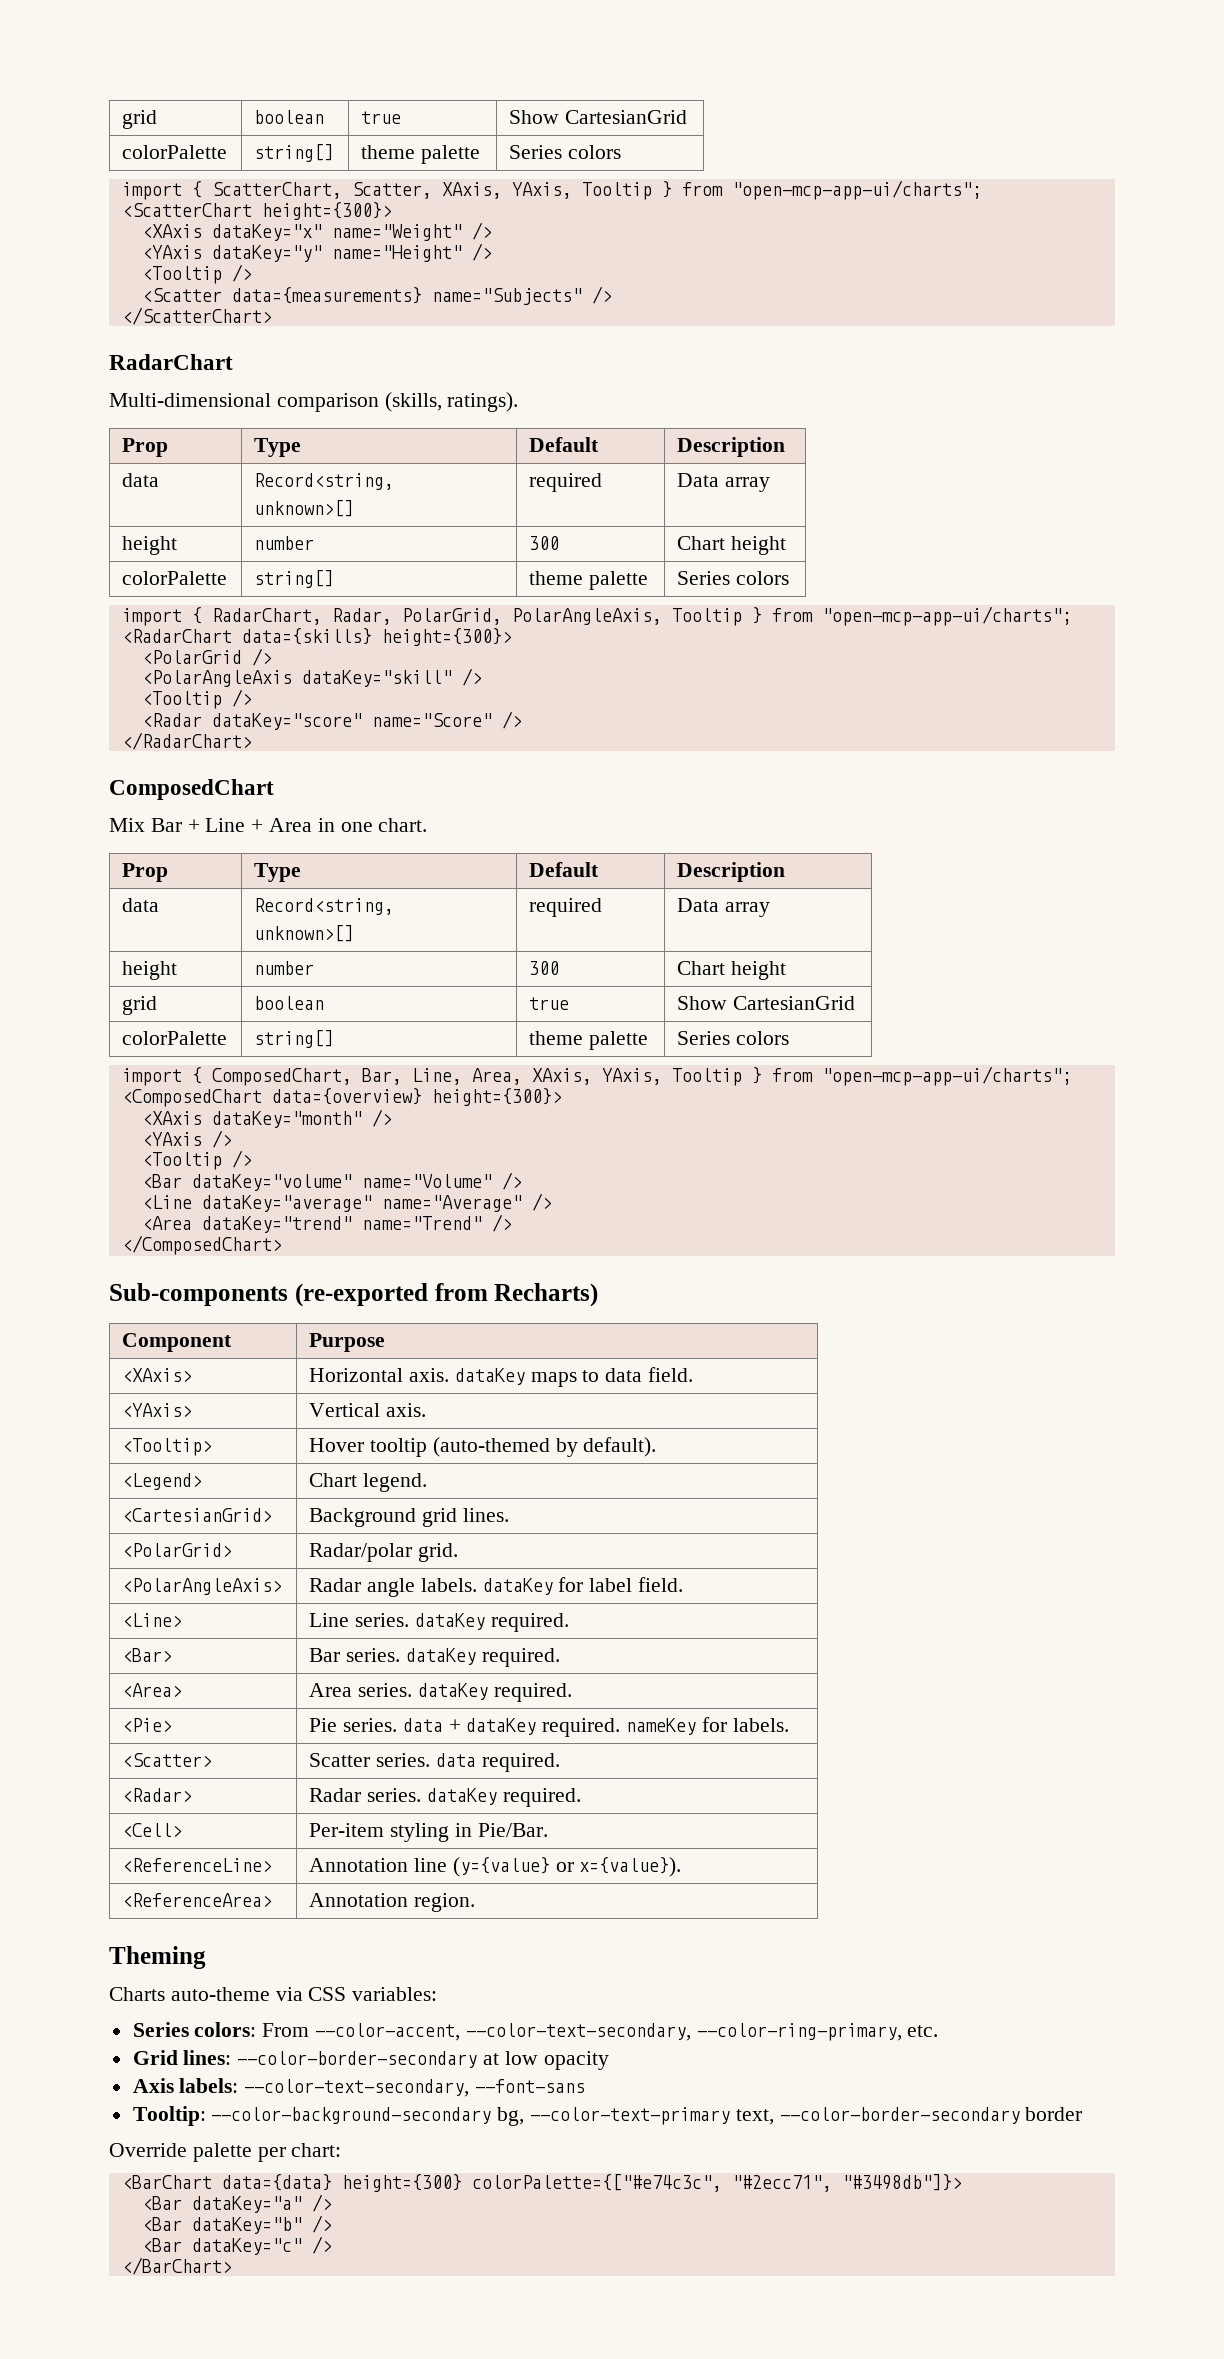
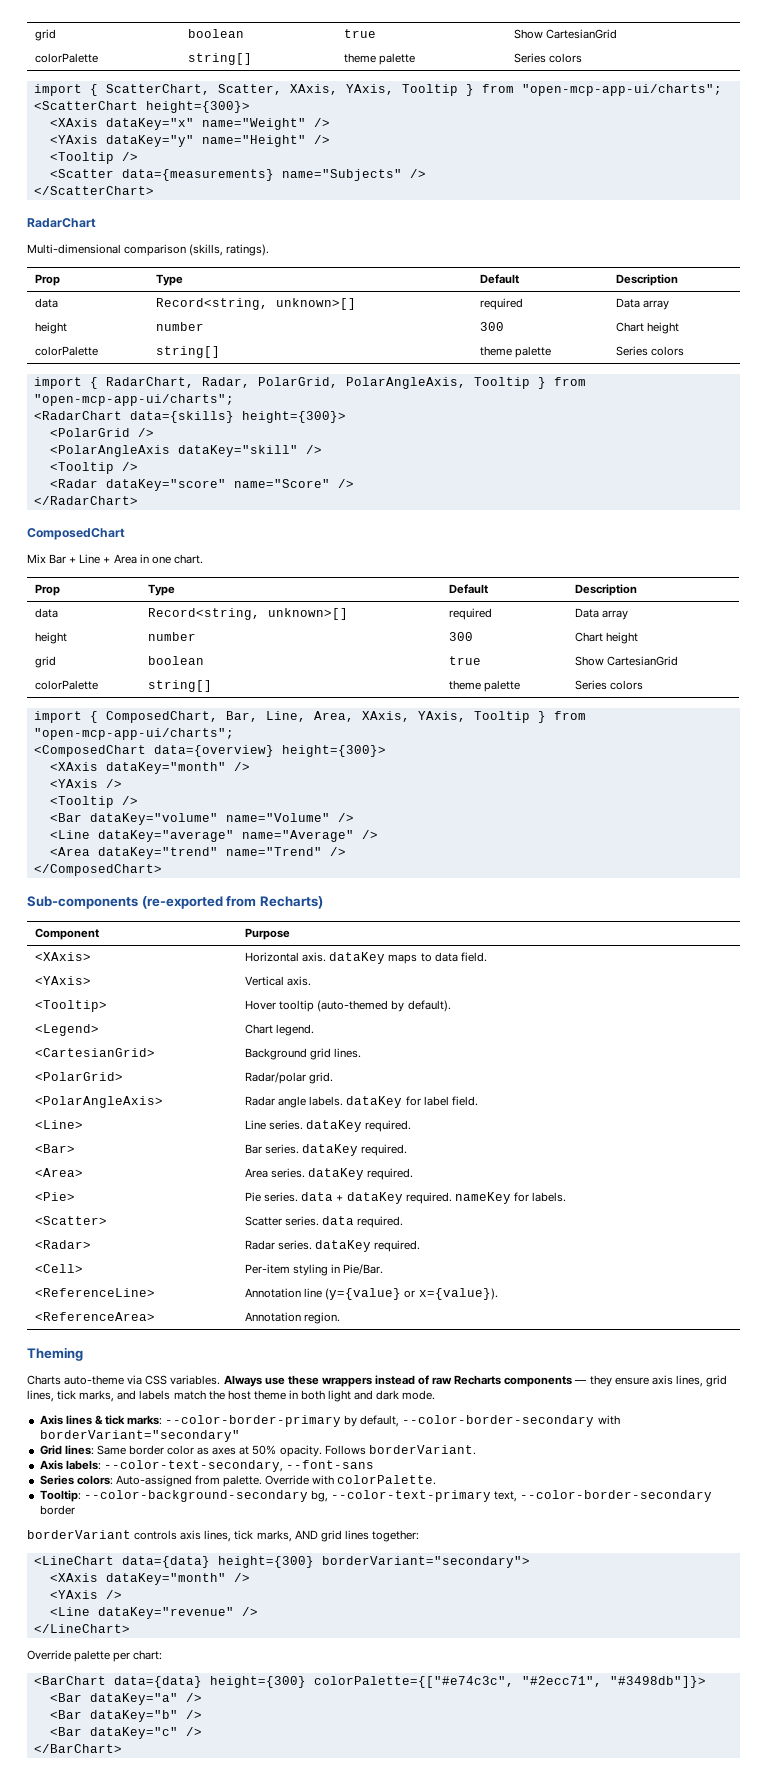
[352,1987,438,2001] [132,2022,939,2041] [132,2050,609,2070] [132,2078,586,2097] variables: // Series colors: From --color-accent, --color-text-secondary, --color-ring-primary, etc. // Grid lines: --color-border-secondary at low opacity // Axis labels: --color-text-secondary, --font-sans -> [170,1375,727,1387] [27,1390,436,1402] [39,1415,620,1427] [39,1430,240,1442] [39,1445,476,1457] [39,1460,374,1472] [39,1475,437,1487] variables. Always use these wrappers instead of raw Recharts components — they ensure axis lines, grid lines, tick marks, and labels match the host theme in both light and dark mode. // Axis lines & tick marks: --color-border-primary by default, --color-border-secondary with borderVariant="secondary" // Grid lines: Same border color as axes at 50% opacity. Follows borderVariant. // Axis labels: --color-text-secondary, --font-sans // Series colors: Auto-assigned from palette. Override with colorPalette.
(1083, 2114) none -> [27,1530,419,1542] [33,1556,530,1568] [49,1573,250,1585] [49,1590,122,1599] [49,1607,258,1619] [33,1624,130,1633] // borderVariant controls axis lines, tick marks, AND grid lines together: // <LineChart data={data} height={300} borderVariant="secondary"> // <XAxis dataKey="month" /> // <YAxis /> // <Line dataKey="revenue" /> // </LineChart>

